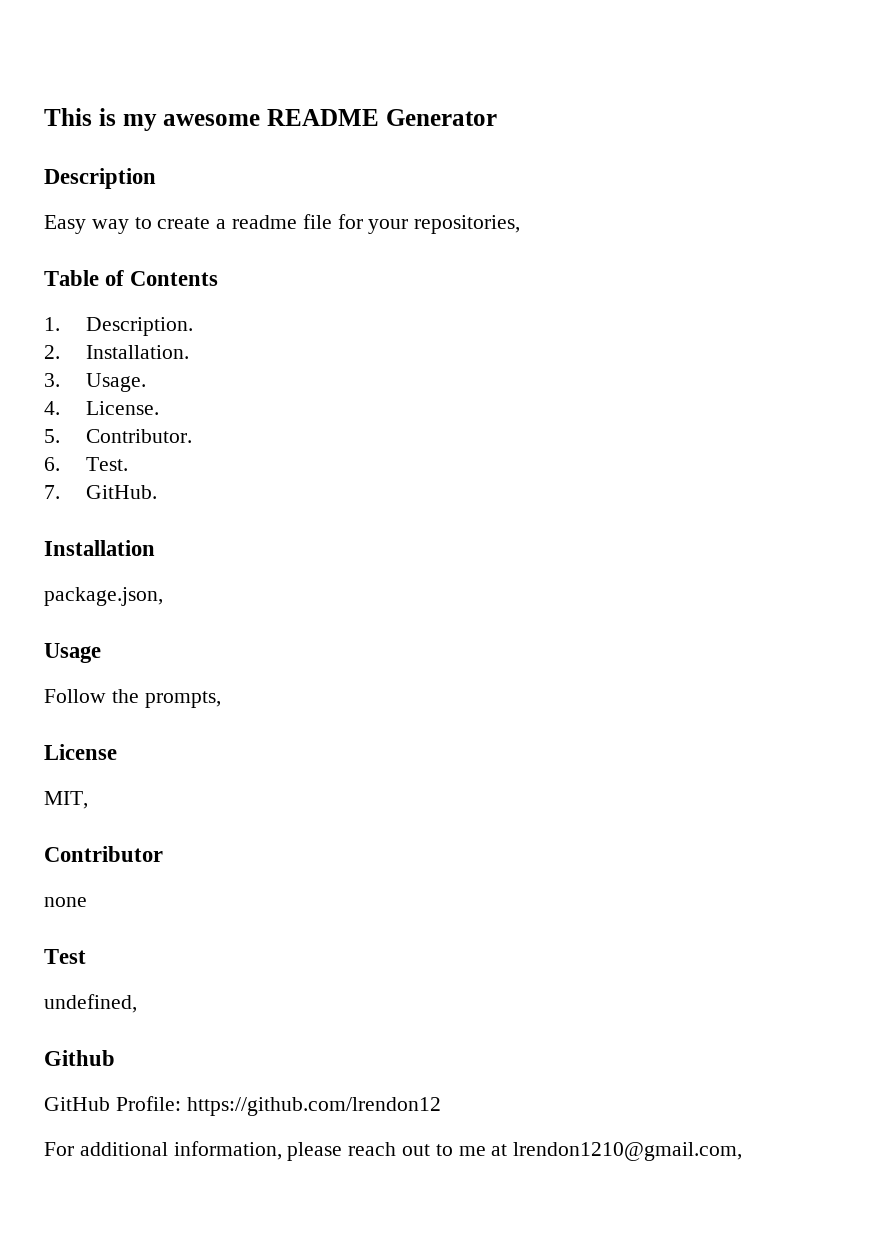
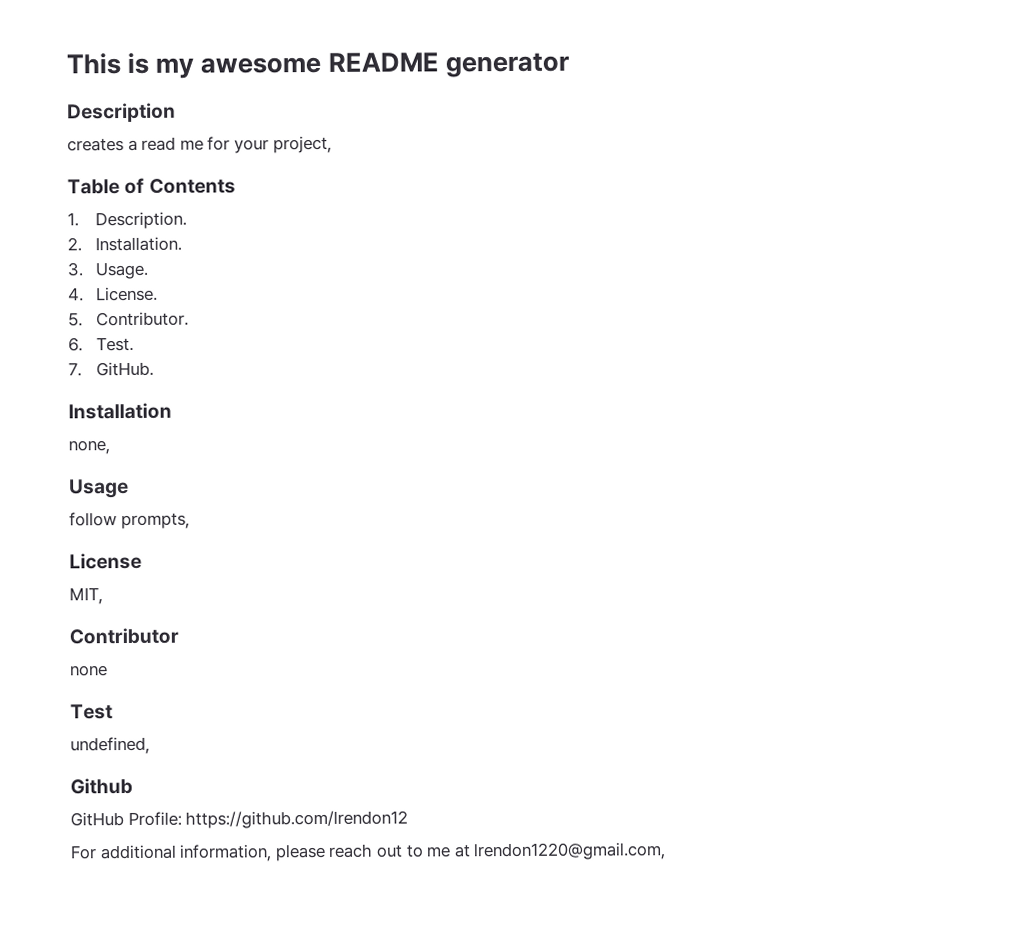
[385,109,497,126] Generator -> [444,52,569,78] generator
[44,214,332,234] Easy way to create a readme file -> [67,136,204,152] creates a read me
[414,215,521,234] repositories, -> [272,135,332,154] project,
[44,587,163,606] package.json, -> [68,440,110,455] none,
[44,689,139,703] Follow the -> [69,512,117,527] follow
[513,1142,743,1161] lrendon1210@gmail.com, -> [473,842,667,861] lrendon1220@gmail.com,

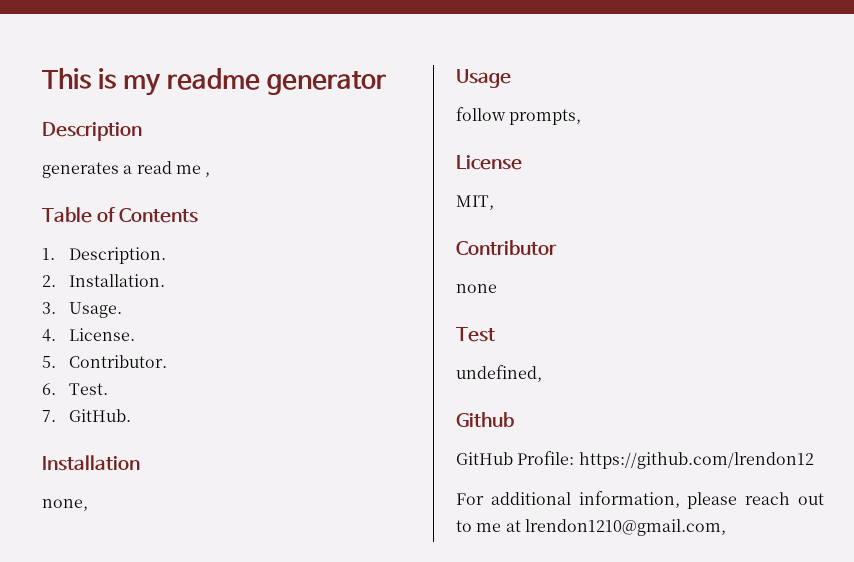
[200,52,439,74] awesome README -> [166,68,260,90] readme
[67,138,124,152] creates -> [42,162,119,178] generates
[207,135,332,154] for your project, -> [205,172,211,177] ,
[473,842,667,861] lrendon1220@gmail.com, -> [524,519,726,536] lrendon1210@gmail.com,

